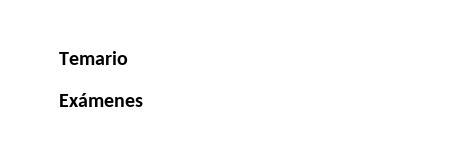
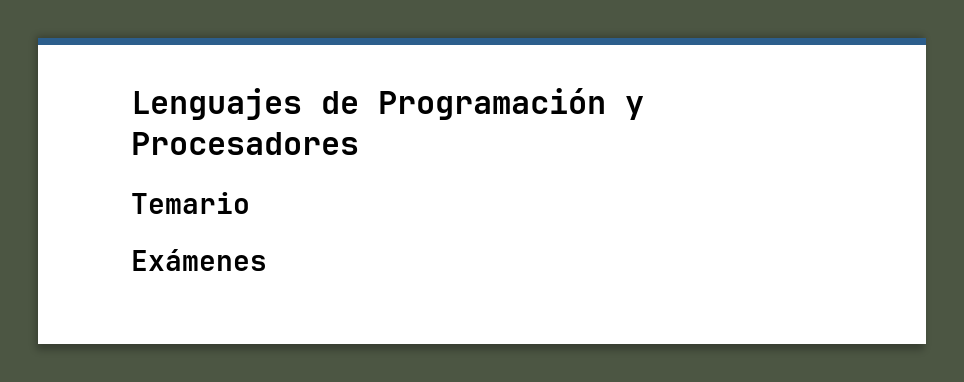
(59, 58) none -> [131,88,644,120] [131,132,359,155] Lenguajes de Programación y Procesadores //

